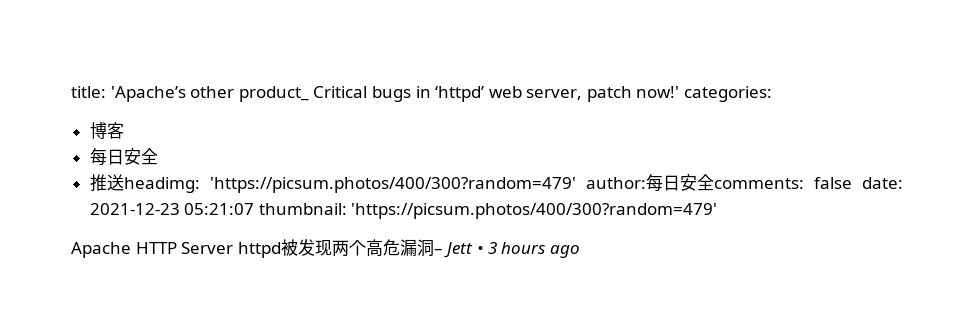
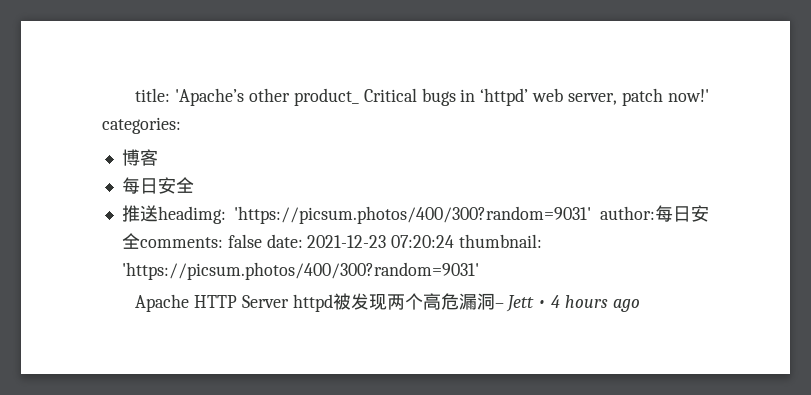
[209,177,576,193] 'https://picsum.photos/400/300?random=479' -> [234,206,592,224] 'https://picsum.photos/400/300?random=9031'
[184,203,718,219] 05:21:07 thumbnail: 'https://picsum.photos/400/300?random=479' -> [391,234,543,248] [121,262,479,280] 07:20:24 thumbnail: 'https://picsum.photos/400/300?random=9031'
[487,242,497,254] 3 -> [551,295,561,308] 4

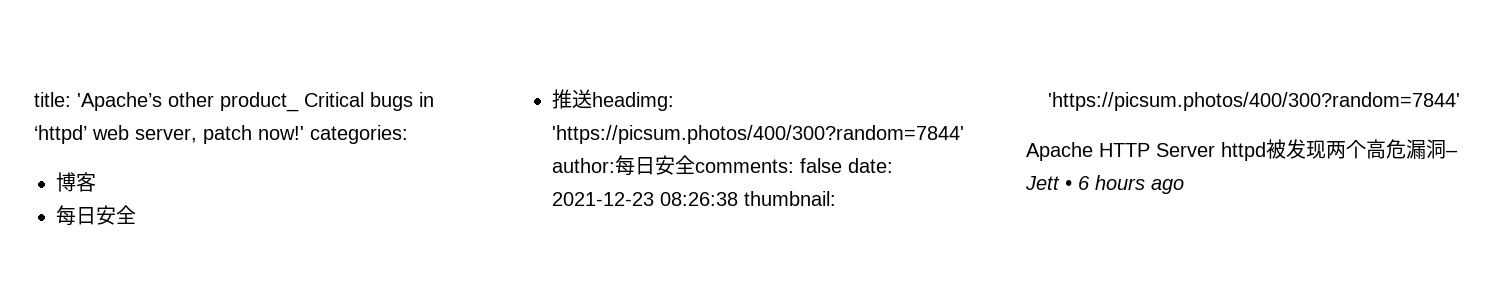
[234,206,592,224] 'https://picsum.photos/400/300?random=9031' -> [552,125,964,144] 'https://picsum.photos/400/300?random=7844'
[391,234,543,248] [121,262,479,280] 07:20:24 thumbnail: 'https://picsum.photos/400/300?random=9031' -> [660,191,836,206] [1048,92,1460,111] 08:26:38 thumbnail: 'https://picsum.photos/400/300?random=7844'
[551,295,561,308] 4 -> [1078,176,1090,190] 6

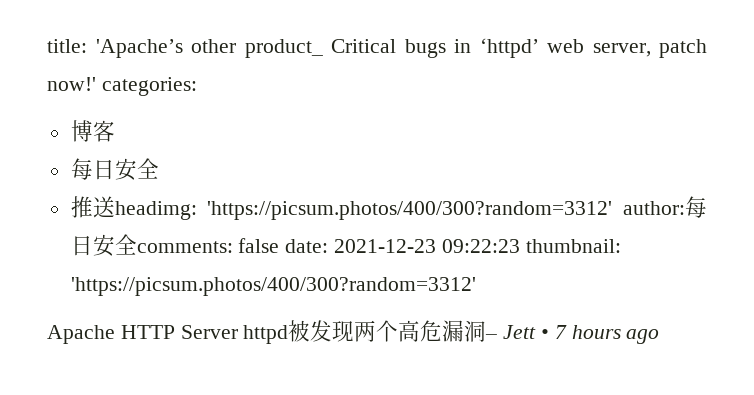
[552,125,964,144] 'https://picsum.photos/400/300?random=7844' -> [207,201,613,220] 'https://picsum.photos/400/300?random=3312'
[660,191,836,206] [1048,92,1460,111] 08:26:38 thumbnail: 'https://picsum.photos/400/300?random=7844' -> [441,239,621,253] [70,277,476,296] 09:22:23 thumbnail: 'https://picsum.photos/400/300?random=3312'
[1078,176,1090,190] 6 -> [554,325,567,339] 7

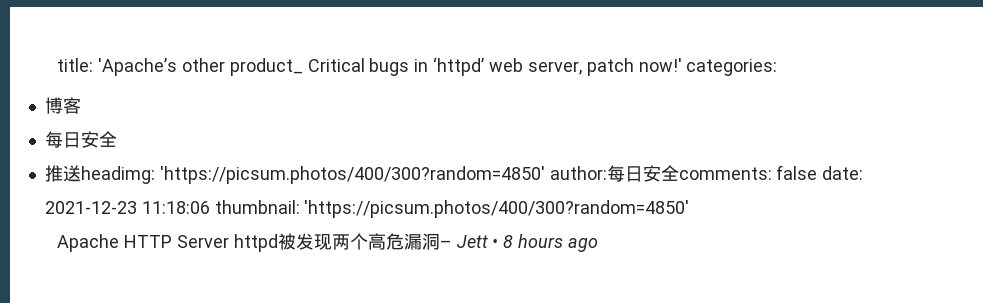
[207,201,613,220] 'https://picsum.photos/400/300?random=3312' -> [159,166,545,184] 'https://picsum.photos/400/300?random=4850'
[441,239,621,253] [70,277,476,296] 09:22:23 thumbnail: 'https://picsum.photos/400/300?random=3312' -> [141,200,690,218] 11:18:06 thumbnail: 'https://picsum.photos/400/300?random=4850'
[554,325,567,339] 7 -> [503,235,514,248] 8

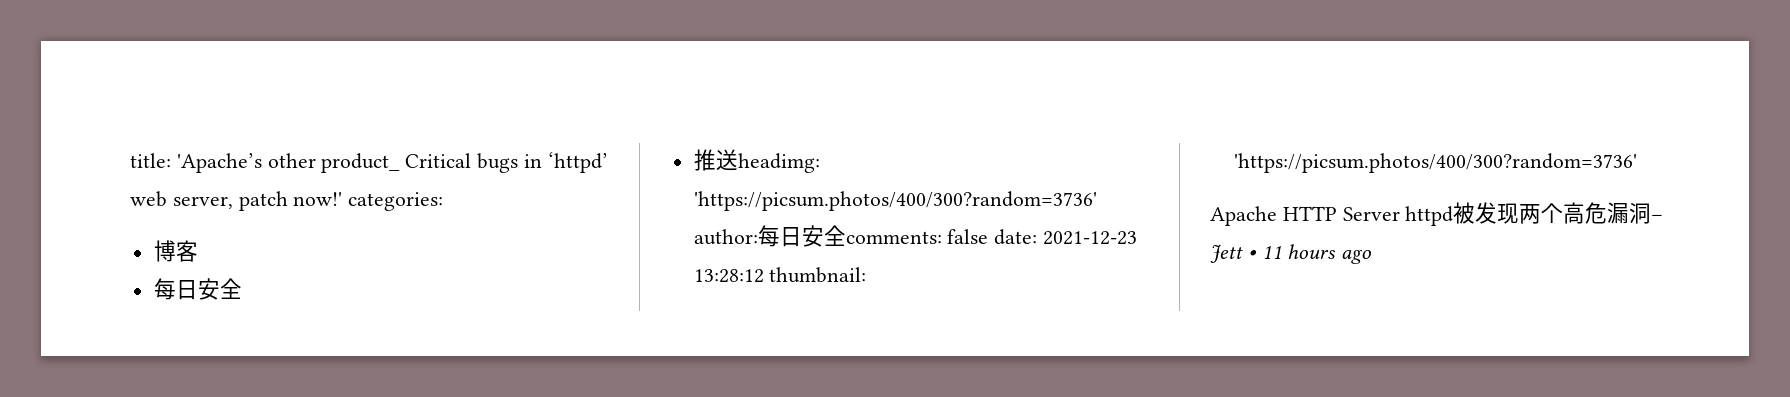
[159,166,545,184] 'https://picsum.photos/400/300?random=4850' -> [693,191,1097,211] 'https://picsum.photos/400/300?random=3736'
[141,200,690,218] 11:18:06 thumbnail: 'https://picsum.photos/400/300?random=4850' -> [693,267,867,283] [1233,153,1637,173] 13:28:12 thumbnail: 'https://picsum.photos/400/300?random=3736'
[503,235,514,248] 8 -> [1261,245,1282,259] 11

